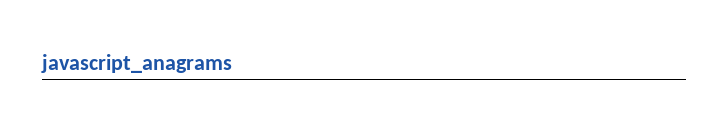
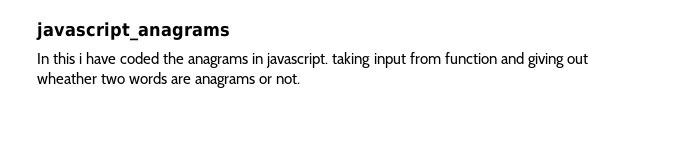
(232, 63) none -> [37,52,588,68] [37,72,301,88] // In this i have coded the anagrams in javascript. taking input from function and giving out wheather two words are anagrams or not.

